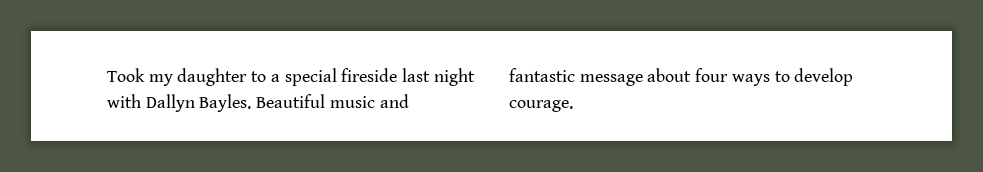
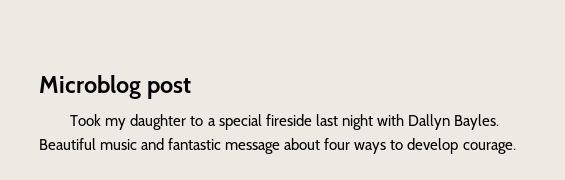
(107, 75) none -> [39,75,192,99] Microblog post //

